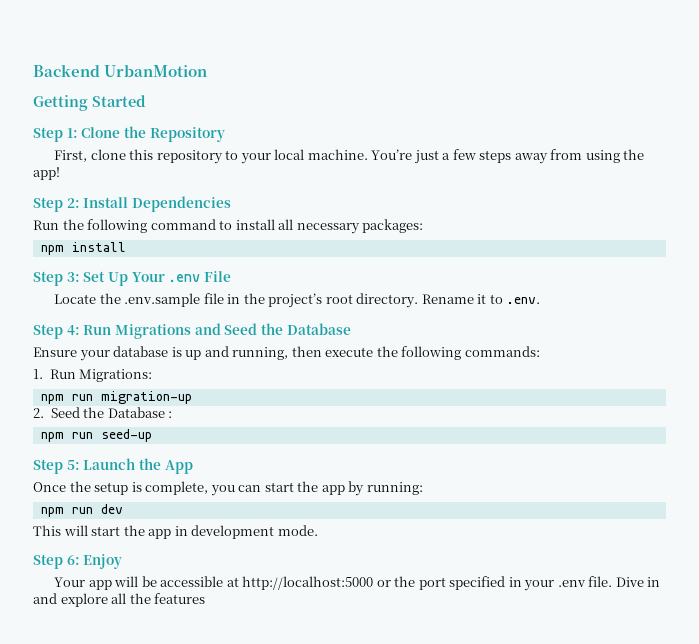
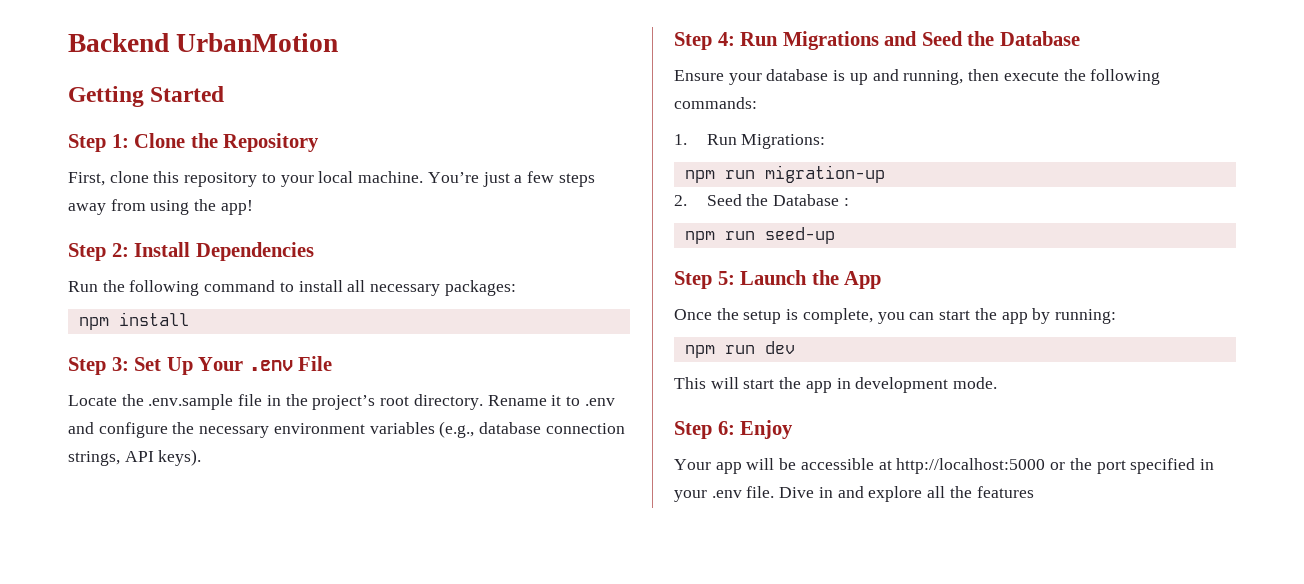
[506,297,541,304] .env. -> [584,398,615,406] [68,421,625,438] [68,449,202,466] .env and configure the necessary environment variables (e.g., database connection strings, API keys).

